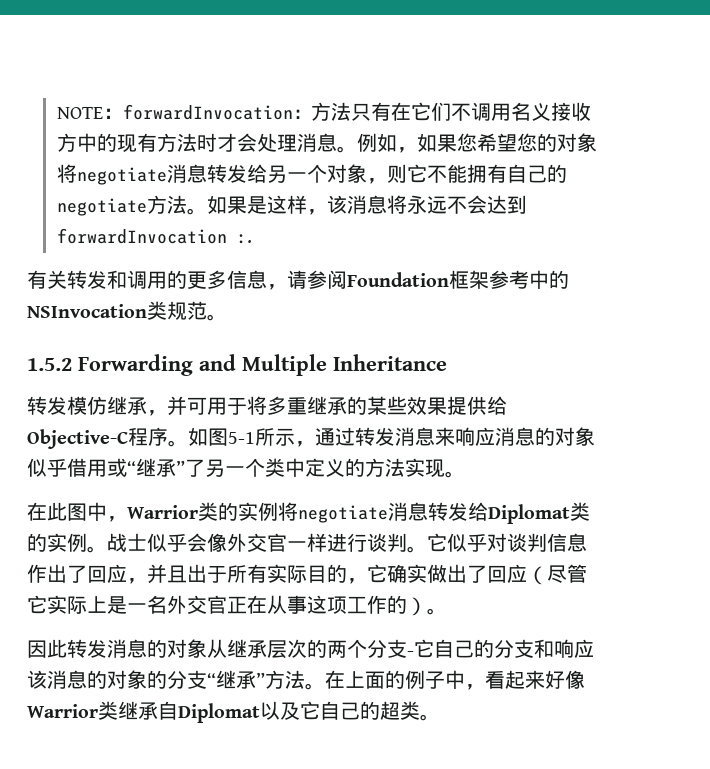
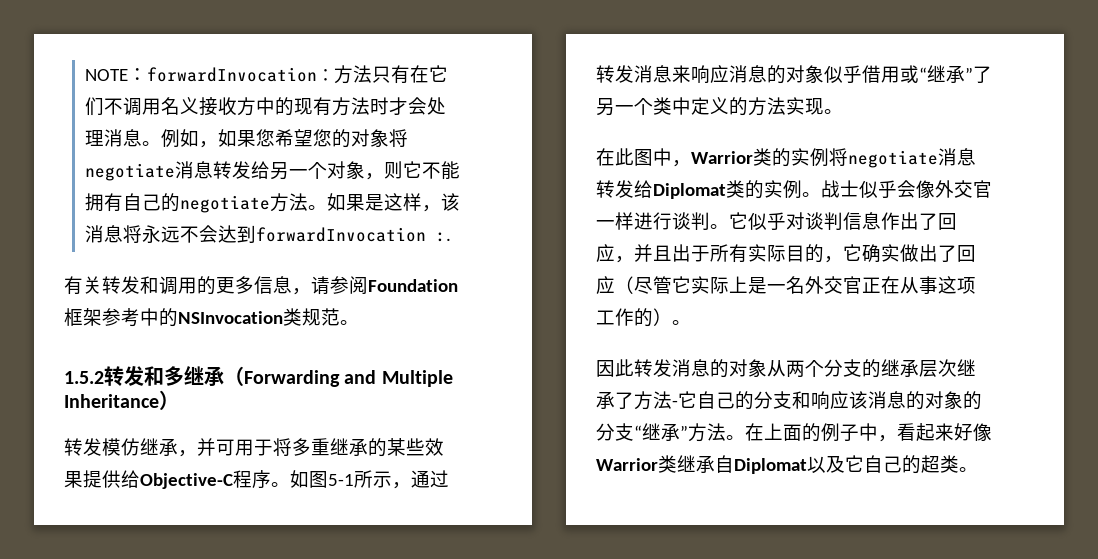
(72, 364) none -> [104,365,244,386] 转发和多继承（
(447, 362) none -> [159,390,179,410] ）
[227,639,407,659] 继承层次的两个分支 -> [786,359,976,378] [596,391,672,410] 两个分支的继承层次继承了方法

